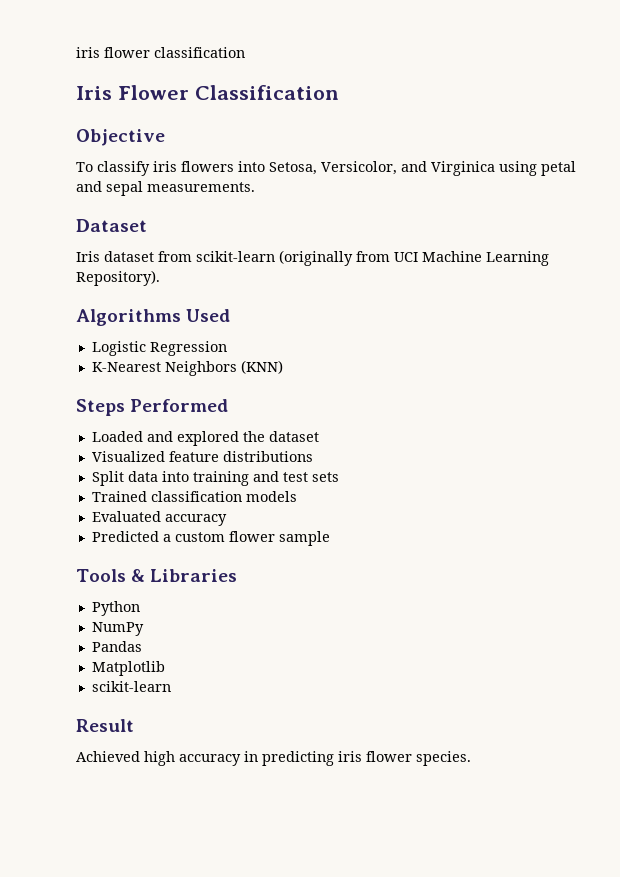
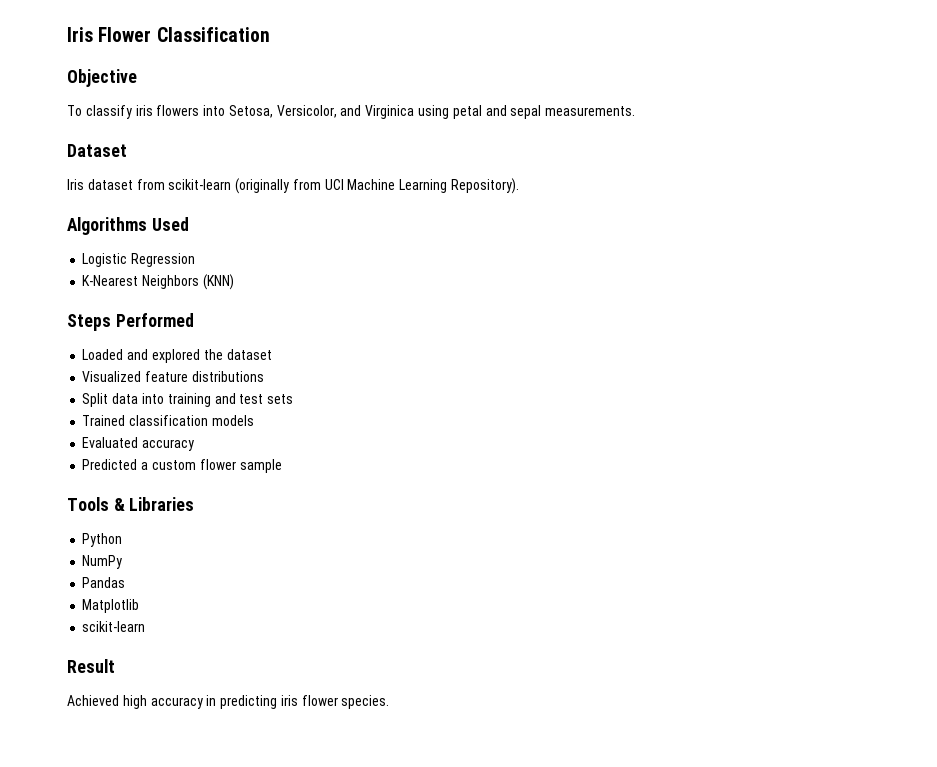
[76,47,245,58] iris flower classification // -> (67, 34) none

